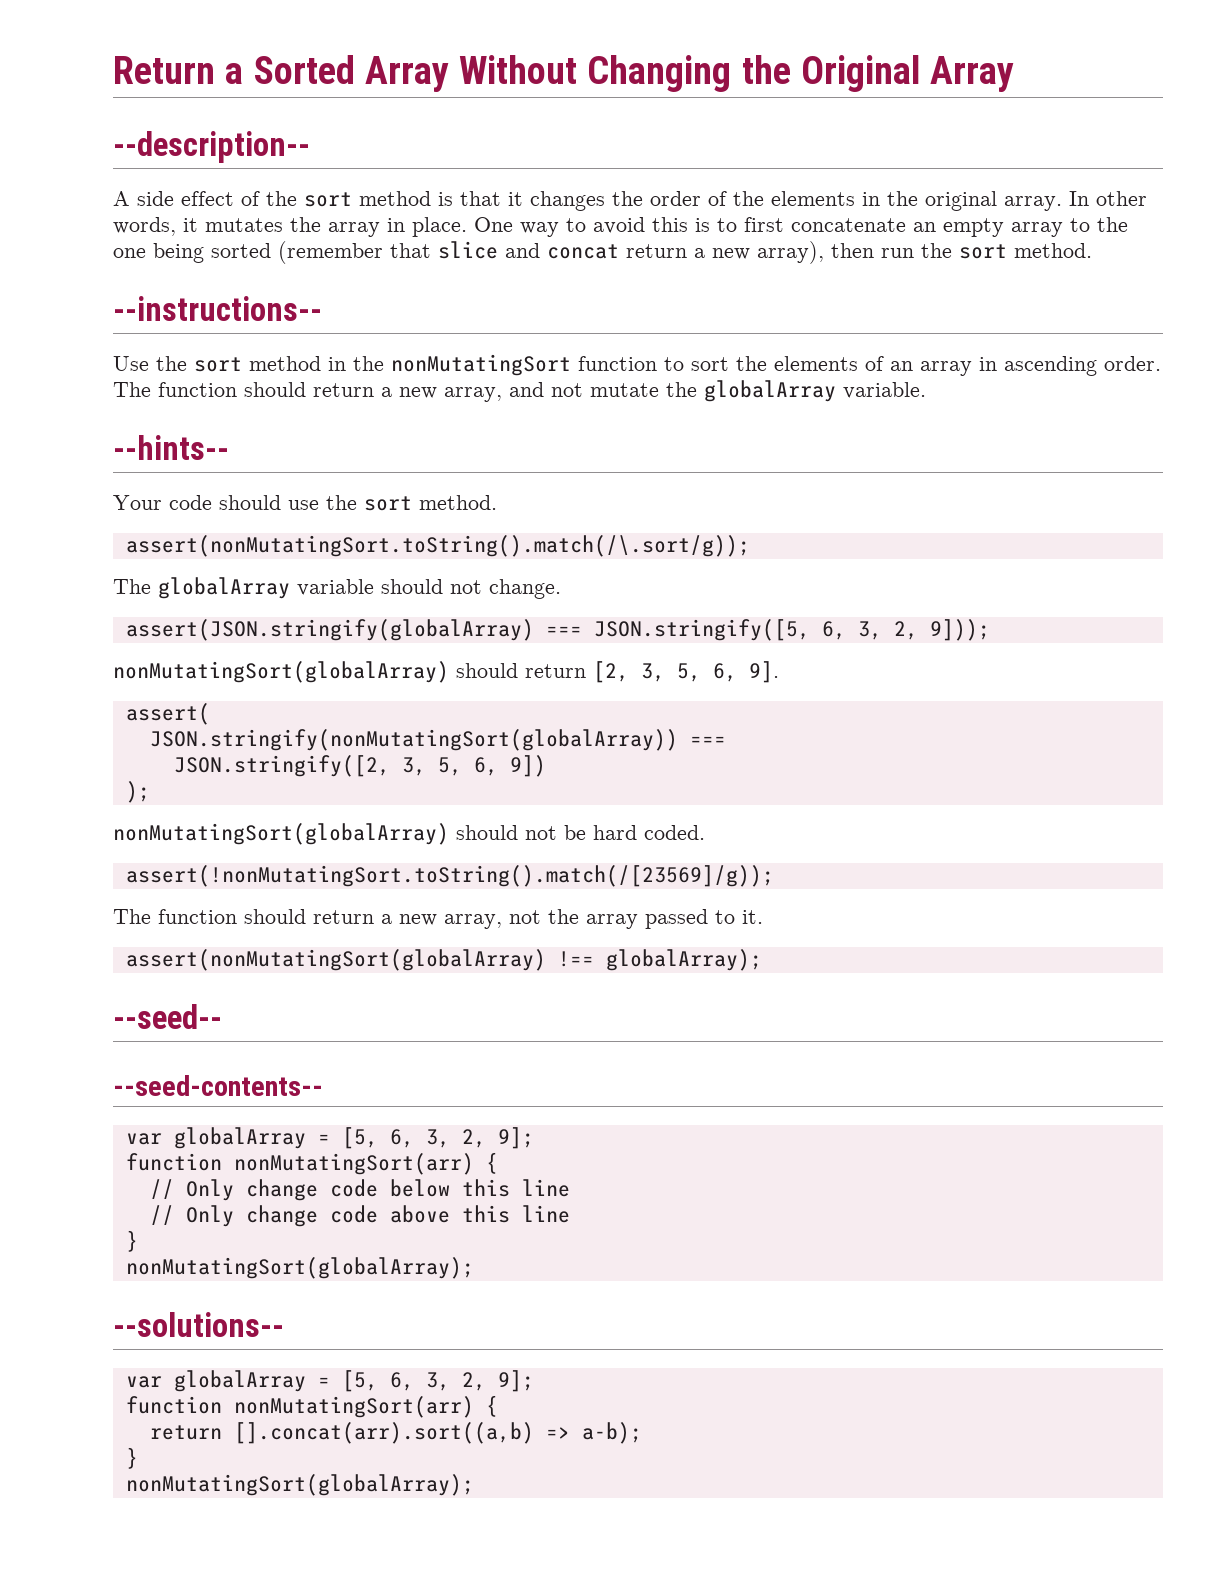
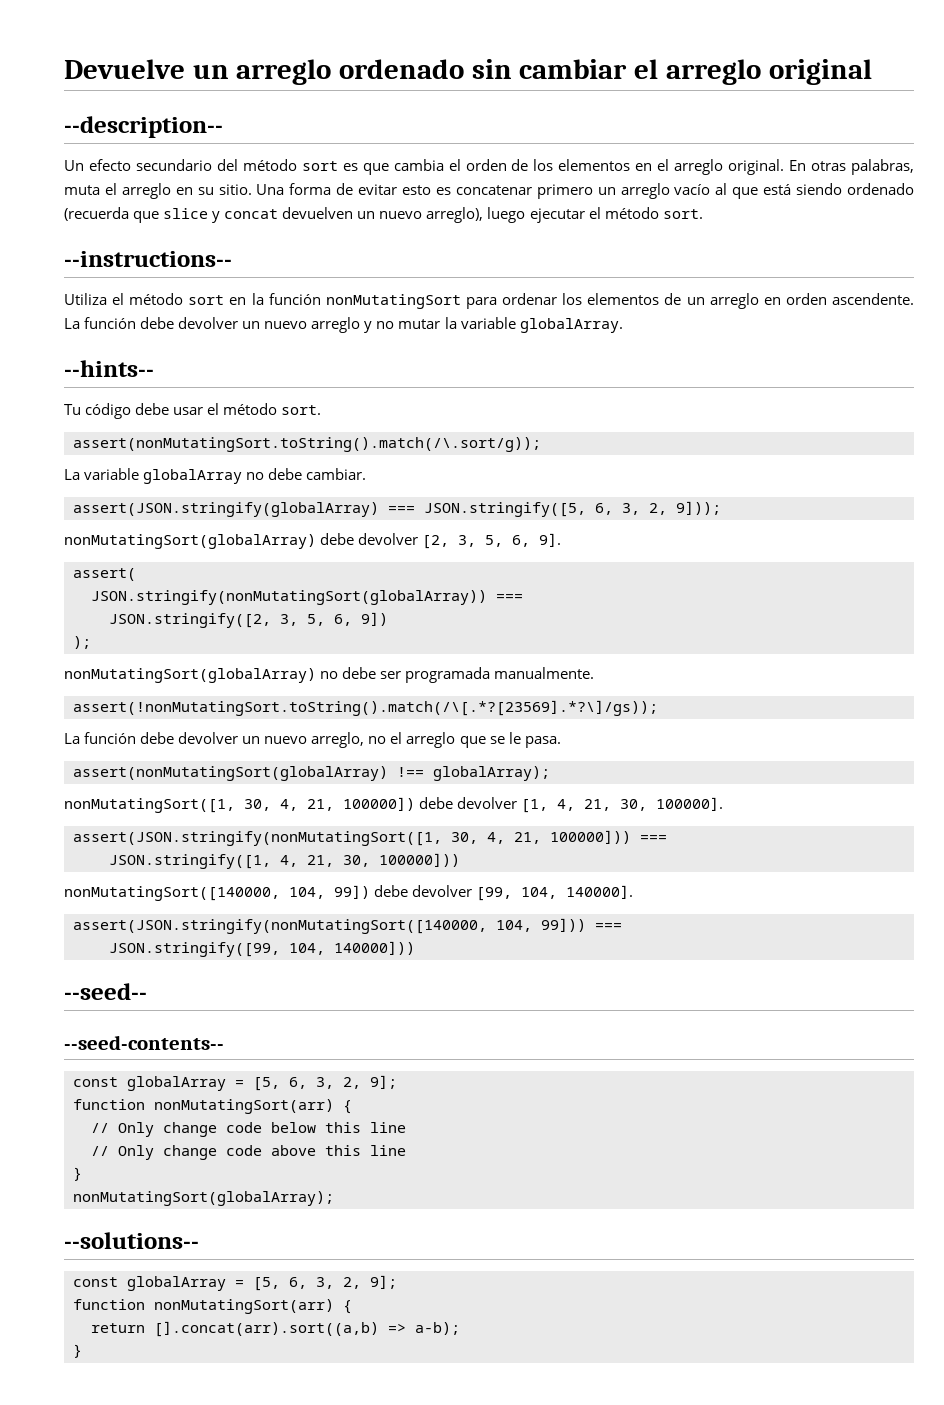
[113,55,1015,92] [113,131,310,163] [113,191,1147,211] [113,217,1128,237] [113,241,1092,264] [113,296,322,321] [113,354,1161,376] [113,380,926,402] [113,435,229,460] [113,495,497,511] [125,535,750,557] [113,577,561,599] Return a Sorted Array Without Changing the Original Array // --description-- // A side effect of the sort method is that it changes the order of the elements in the original array. In other words, it mutates the array in place. One way to avoid this is to first concatenate an empty array to the one being sorted (remember that slice and concat return a new array), then run the sort method. // --instructions-- // Use the sort method in the nonMutatingSort function to sort the elements of an array in ascending order. The function should return a new array, and not mutate the globalArray variable. // --hints-- // Your code should use the sort method. // assert(nonMutatingSort.toString().match(/\.sort/g)); // The globalArray variable should not change. -> [64,59,872,85] [64,116,223,138] [64,159,915,175] [64,183,915,199] [64,207,703,223] [64,251,232,267] [64,293,915,309] [64,317,623,333] [64,360,154,377] [64,403,322,419] [73,437,541,452] [64,468,367,484] Devuelve un arreglo ordenado sin cambiar el arreglo original // --description-- // Un efecto secundario del método sort es que cambia el orden de los elementos en el arreglo original. En otras palabras, muta el arreglo en su sitio. Una forma de evitar esto es concatenar primero un arreglo vacío al que está siendo ordenado (recuerda que slice y concat devuelven un nuevo arreglo), luego ejecutar el método sort. // --instructions-- // Utiliza el método sort en la función nonMutatingSort para ordenar los elementos de un arreglo en orden ascendente. La función debe devolver un nuevo arreglo y no mutar la variable globalArray. // --hints-- // Tu código debe usar el método sort. // assert(nonMutatingSort.toString().match(/\.sort/g)); // La variable globalArray no debe cambiar.
[456,663,586,678] should return -> [320,533,419,545] debe devolver
[456,825,705,840] [125,865,774,887] [113,909,763,929] [125,949,762,971] should not be hard coded. // assert(!nonMutatingSort.toString().match(/[23569]/g)); // The function should return a new array, not the array passed to it. // assert(nonMutatingSort(globalArray) !== globalArray); -> [320,667,595,683] [73,700,658,716] [64,732,561,748] [73,766,550,781] [64,797,724,813] [73,830,667,846] [109,853,460,869] [64,885,634,901] [73,918,622,934] [109,941,415,957] no debe ser programada manualmente. // assert(!nonMutatingSort.toString().match(/\[.*?[23569].*?\]/gs)); // La función debe devolver un nuevo arreglo, no el arreglo que se le pasa. // assert(nonMutatingSort(globalArray) !== globalArray); // nonMutatingSort([1, 30, 4, 21, 100000]) debe devolver [1, 4, 21, 30, 100000]. // assert(JSON.stringify(nonMutatingSort([1, 30, 4, 21, 100000])) === // JSON.stringify([1, 4, 21, 30, 100000])) // nonMutatingSort([140000, 104, 99]) debe devolver [99, 104, 140000]. // assert(JSON.stringify(nonMutatingSort([140000, 104, 99])) === // JSON.stringify([99, 104, 140000]))
[125,1133,162,1145] var -> [73,1077,118,1087] const
[125,1376,162,1388] var -> [73,1277,118,1287] const
[125,1474,474,1496] // nonMutatingSort(globalArray); -> (82, 1351) none

